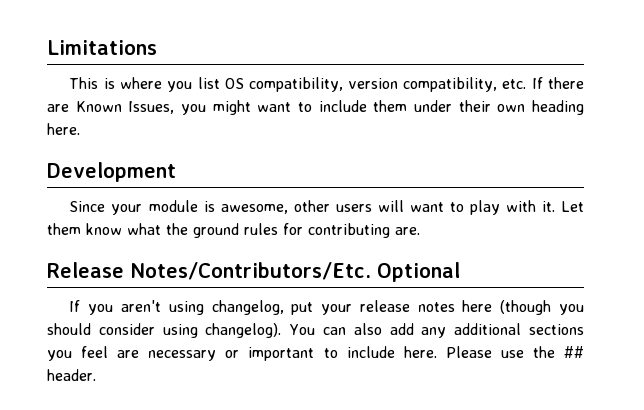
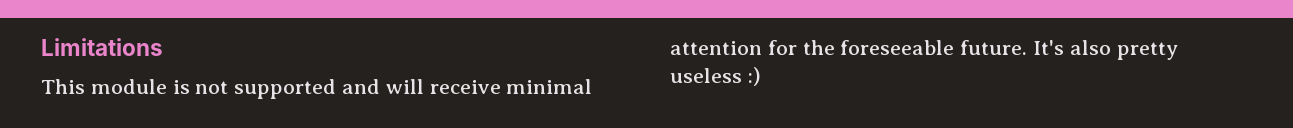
[103,77,584,92] [47,100,585,115] [47,123,80,135] [47,162,176,182] [69,200,585,215] [47,223,420,238] [47,262,460,282] [69,300,585,315] [47,323,584,338] [47,346,584,361] [47,369,96,381] is where you list OS compatibility, version compatibility, etc. If there are Known Issues, you might want to include them under their own heading here. // Development // Since your module is awesome, other users will want to play with it. Let them know what the ground rules for contributing are. // Release Notes/Contributors/Etc. Optional // If you aren't using changelog, put your release notes here (though you should consider using changelog). You can also add any additional sections you feel are necessary or important to include here. Please use the ## header. -> [90,79,593,99] [670,40,1178,60] [670,67,761,86] module is not supported and will receive minimal attention for the foreseeable future. It's also pretty useless :)

